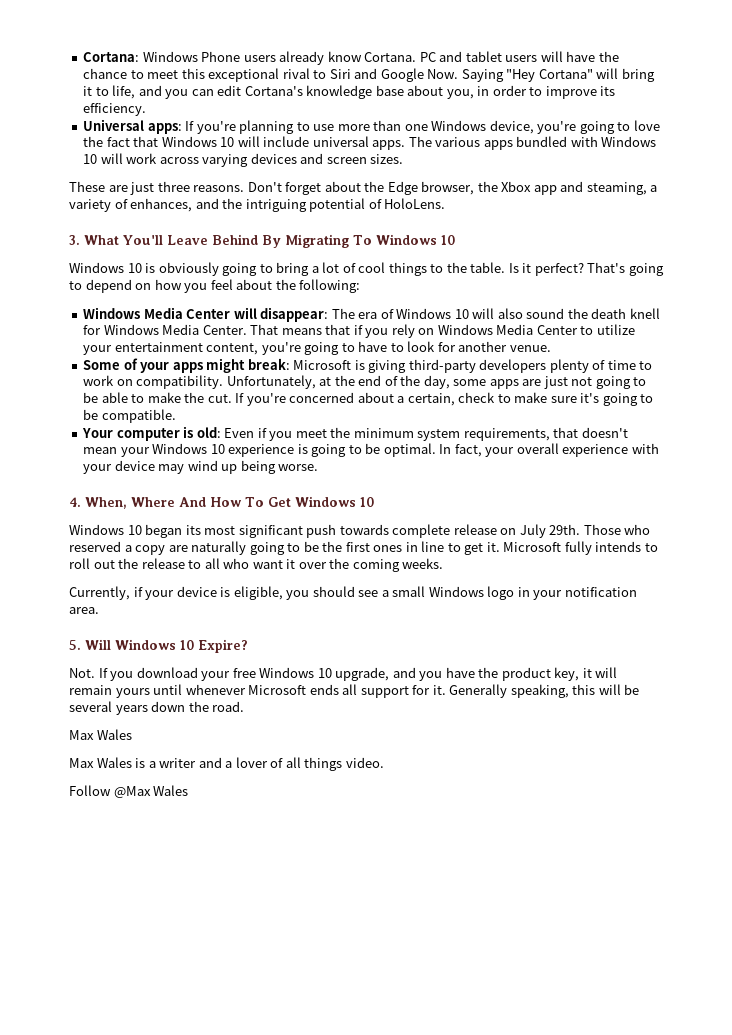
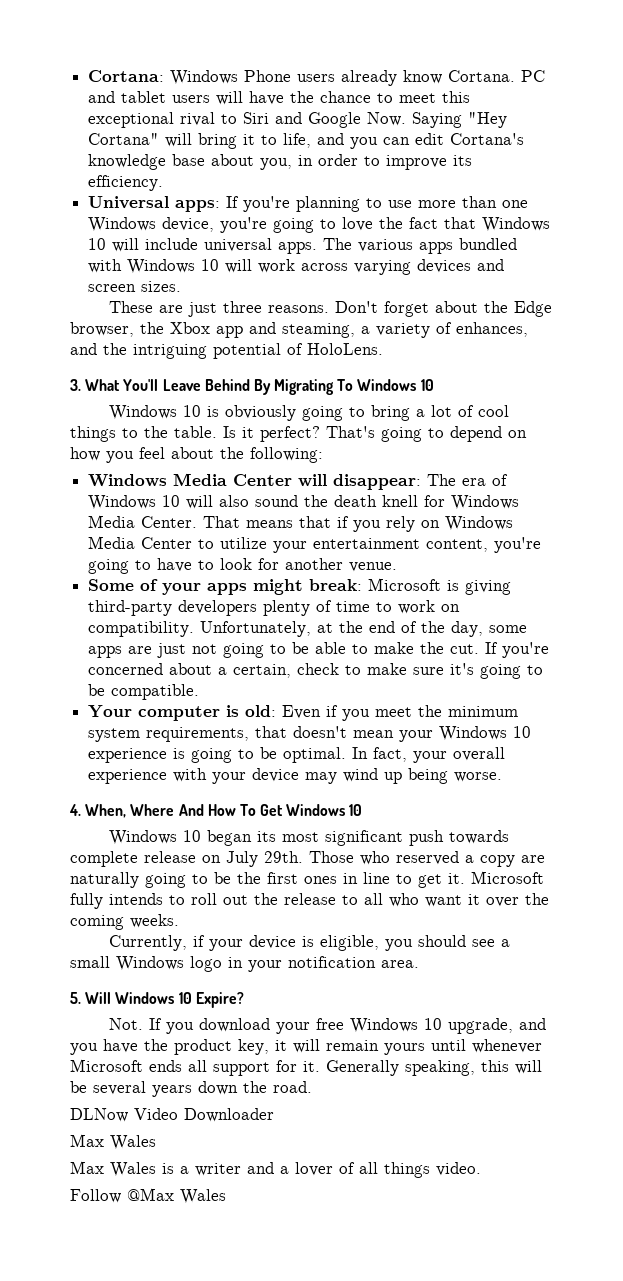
(245, 706) none -> [70,1108,274,1122] // DLNow Video Downloader

